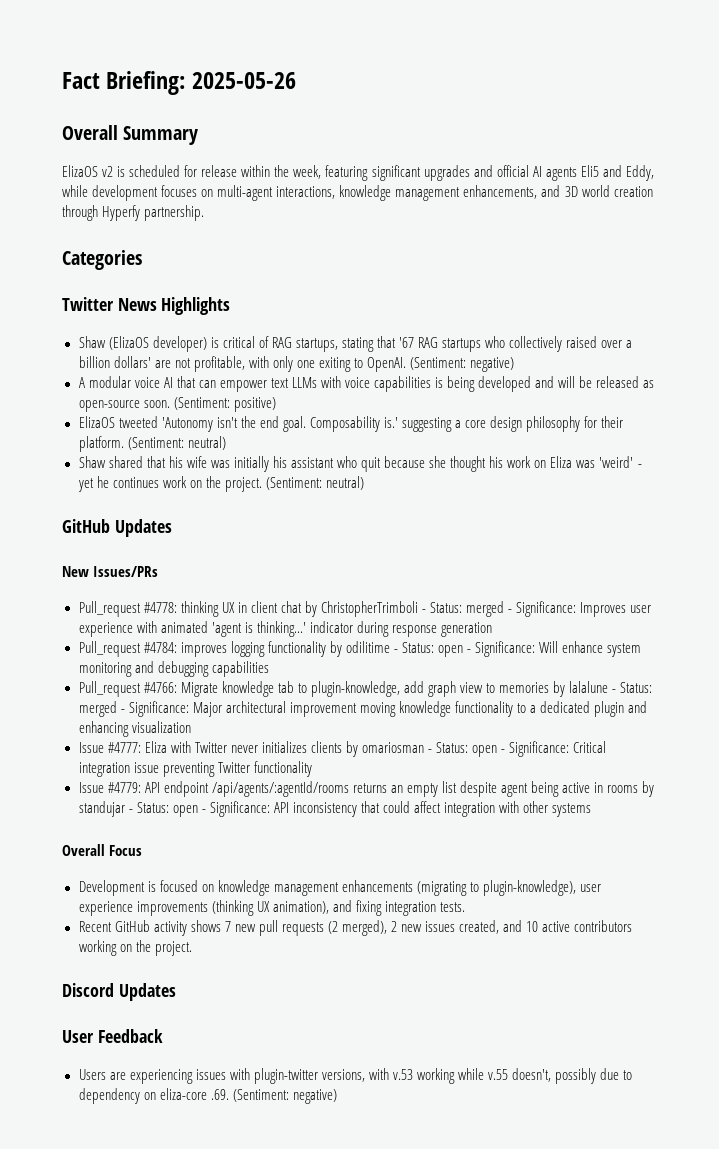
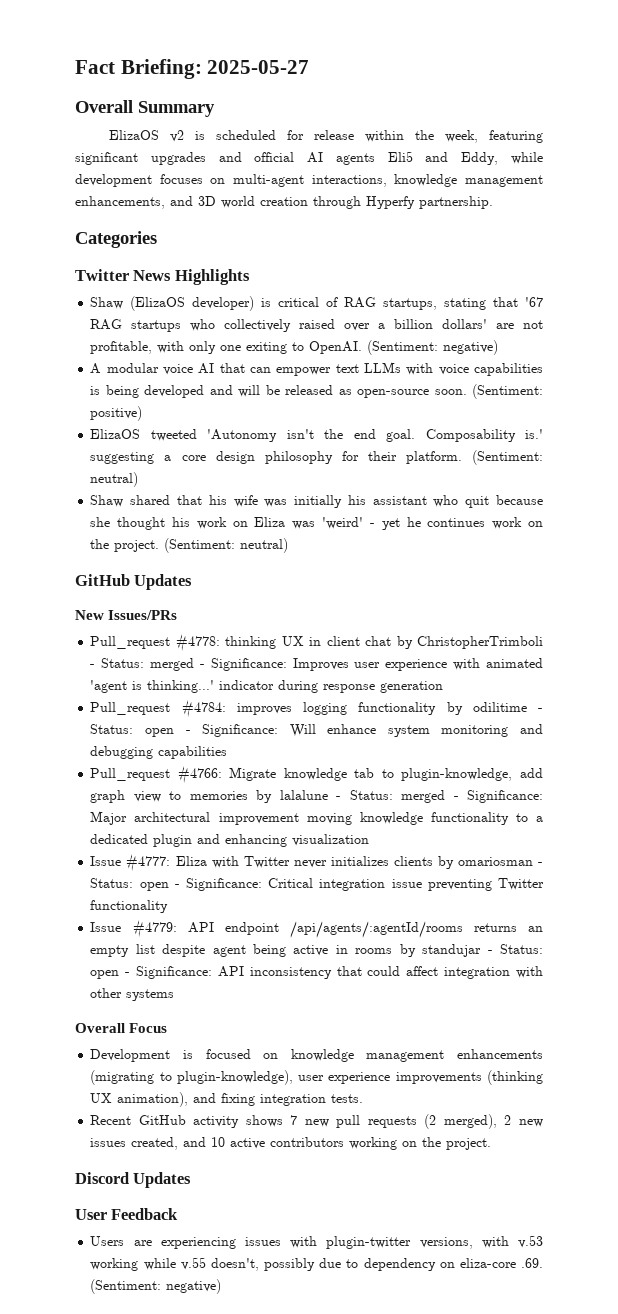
[191,72,296,89] 2025-05-26 -> [207,60,310,74] 2025-05-27

